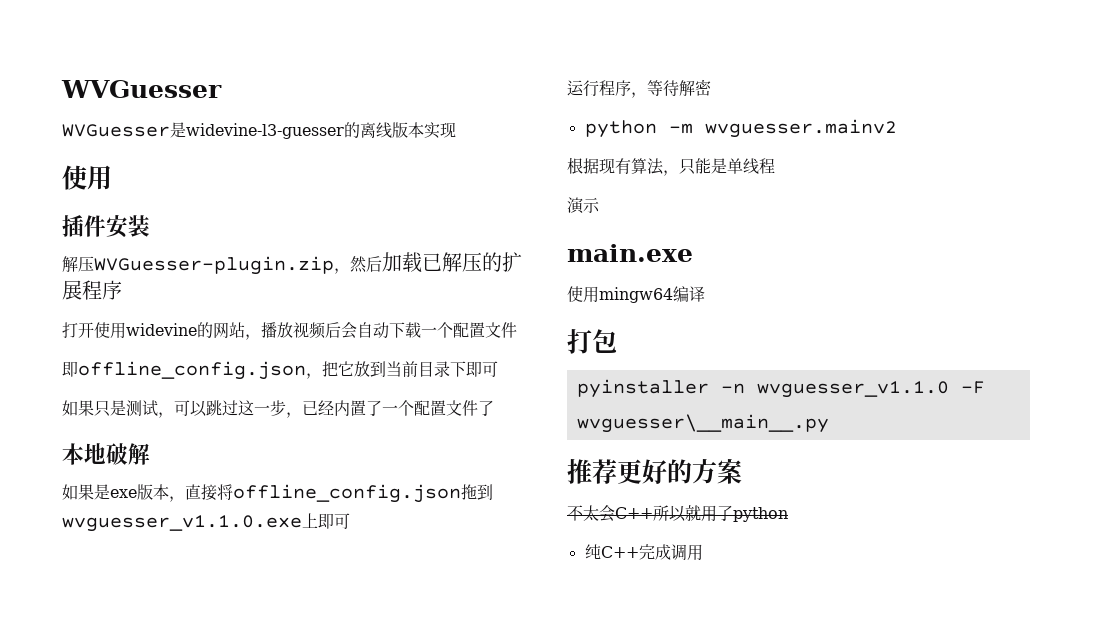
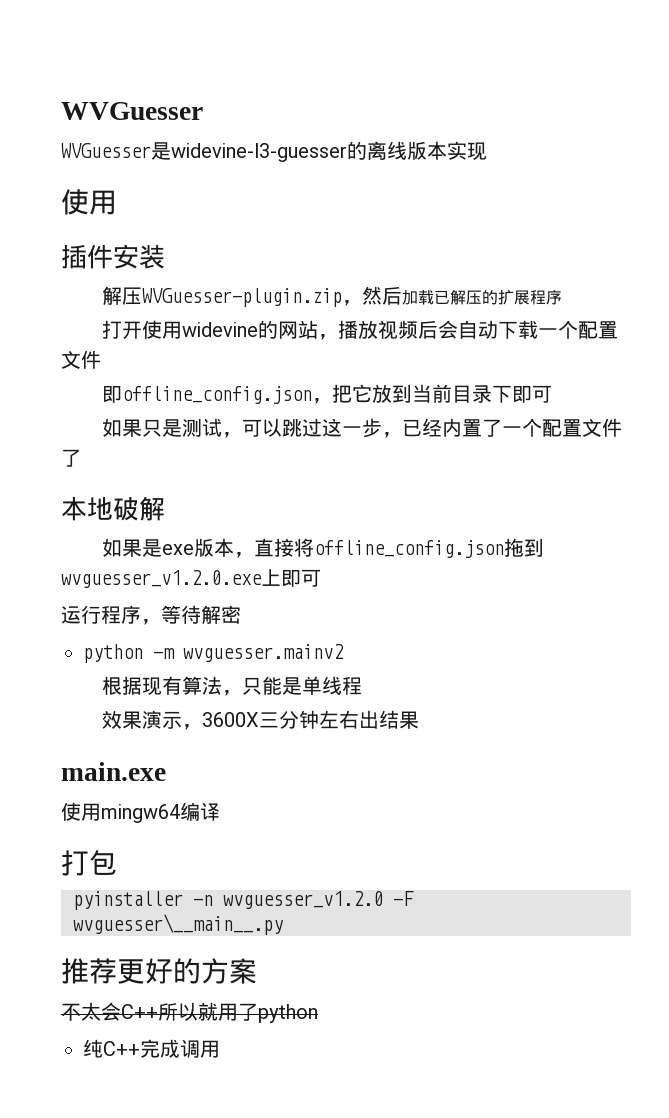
[62,515,302,532] wvguesser_v1.1.0.exe -> [61,570,262,588] wvguesser_v1.2.0.exe
(775, 166) none -> [102,710,143,729] 效果
(600, 205) none -> [182,710,420,730] ，3600X三分钟左右出结果
[756,381,949,398] wvguesser_v1.1.0 -> [223,891,383,909] wvguesser_v1.2.0

